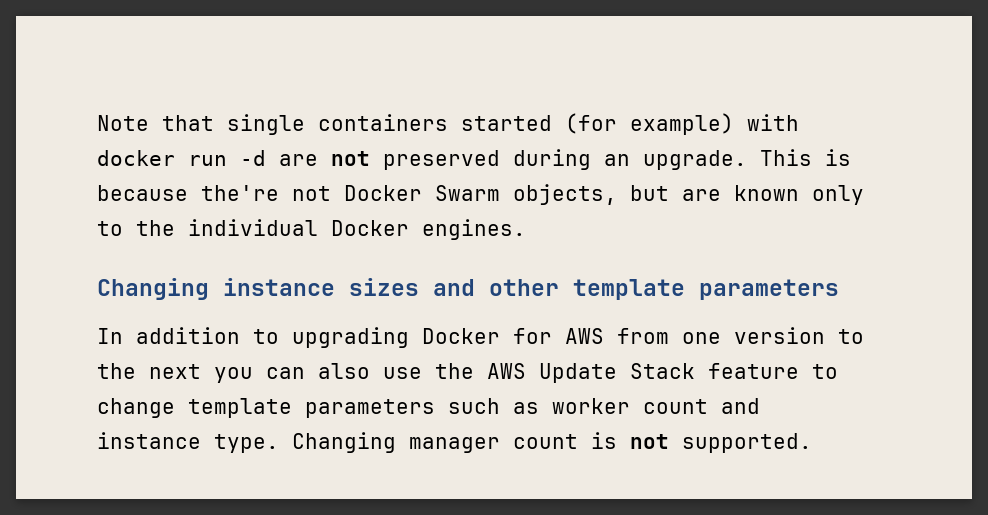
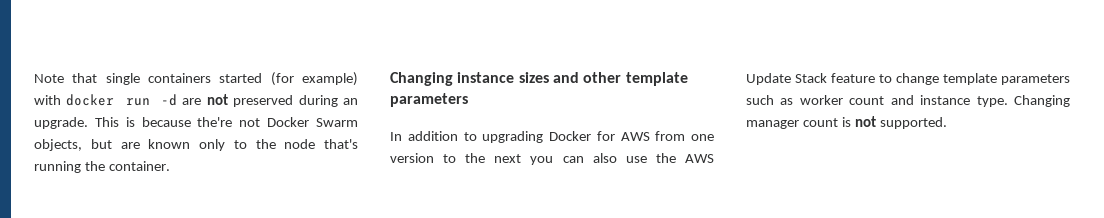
[188,219,526,240] individual Docker engines. -> [284,139,358,149] [34,161,170,173] node that's running the container.

